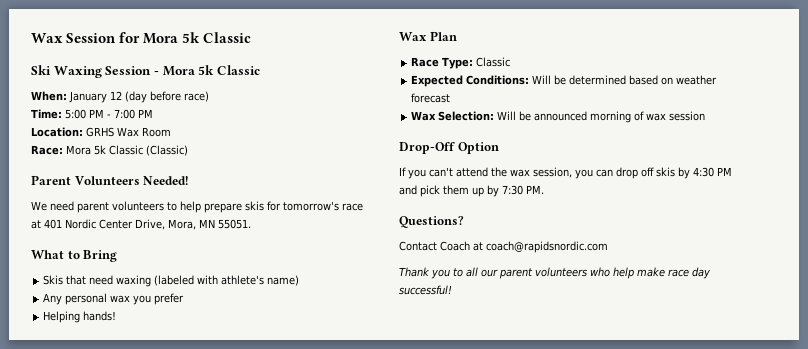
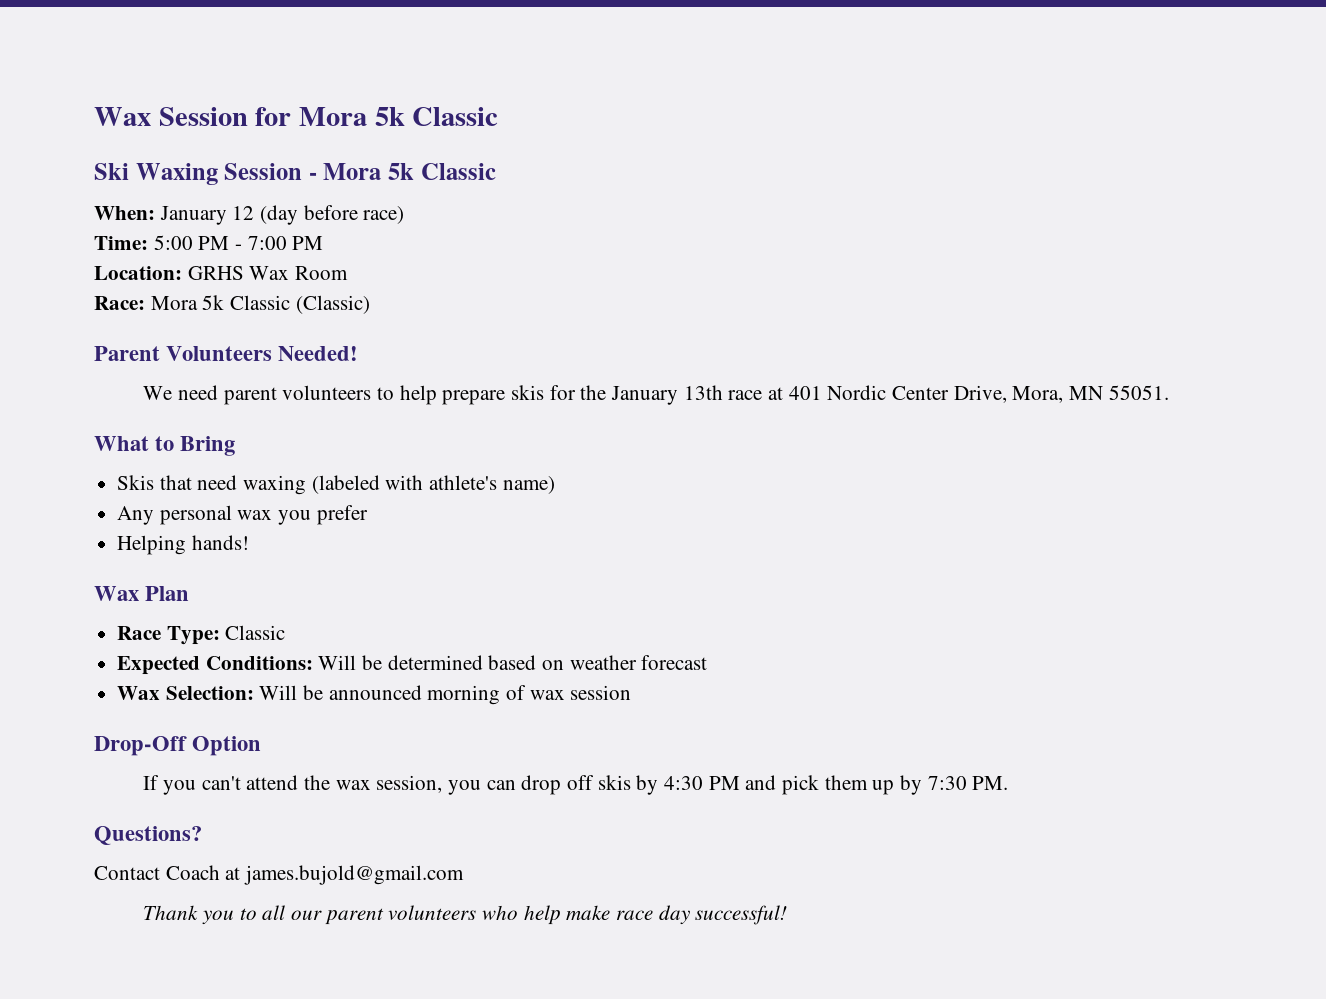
[283,201,339,211] tomorrow's -> [580,385,723,405] the January 13th
[486,241,608,253] coach@rapidsnordic.com -> [244,865,465,885] james.bujold@gmail.com

